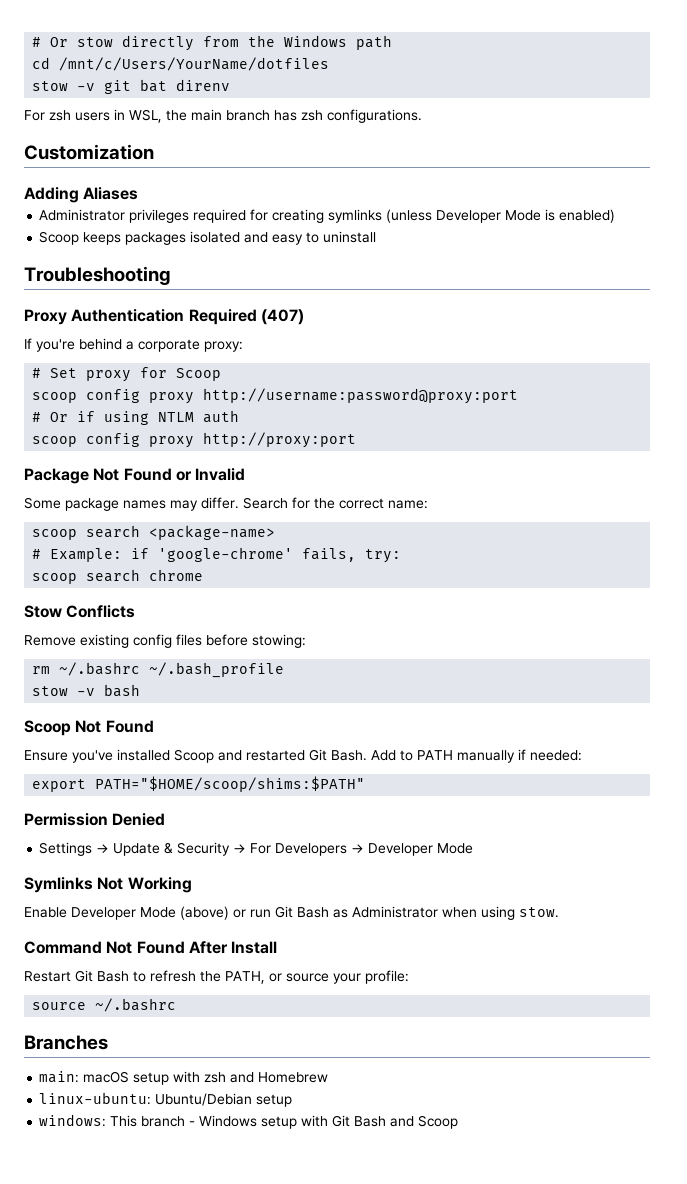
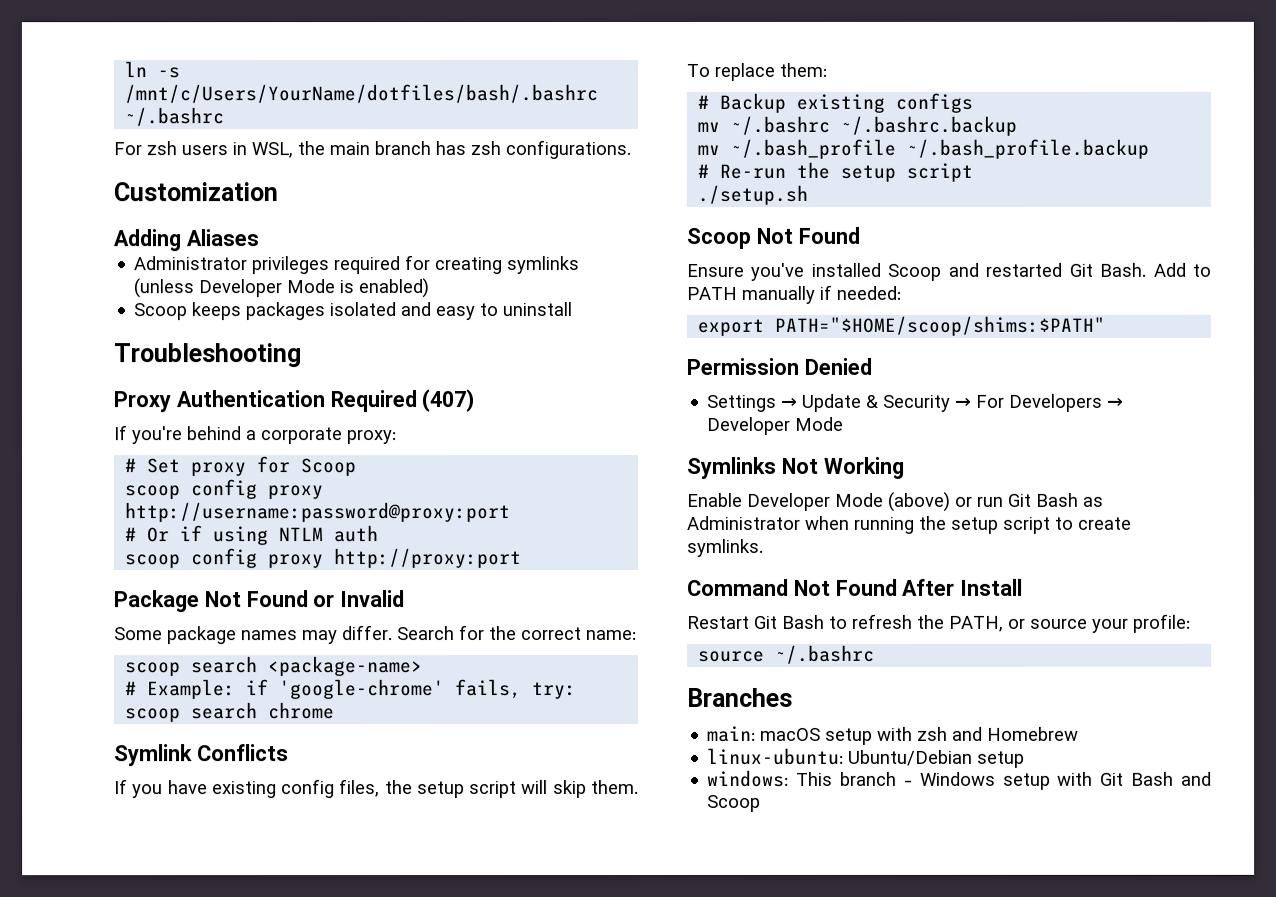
[32,35,393,51] [32,57,330,71] [32,79,231,94] # Or stow directly from the Windows path // cd /mnt/c/Users/YourName/dotfiles // stow -v git bat direnv -> [124,61,181,79] [124,84,599,104] [124,107,225,127] ln -s /mnt/c/Users/YourName/dotfiles/bash/.bashrc ~/.bashrc
[24,605,62,618] Stow -> [114,744,193,767] Symlink
[24,634,306,648] [32,662,285,678] [32,684,141,697] Remove existing config files before stowing: // rm ~/.bashrc ~/.bash_profile // stow -v bash -> [114,779,639,799] [686,62,827,81] [697,92,974,113] [697,115,1018,136] [697,138,1150,159] [697,161,974,182] [697,184,809,205] If you have existing config files, the setup script will skip them. To replace them: // # Backup existing configs // mv ~/.bashrc ~/.bashrc.backup // mv ~/.bash_profile ~/.bash_profile.backup // # Re-run the setup script // ./setup.sh
[481,906,559,920] using stow. -> [854,515,1132,534] [687,538,764,557] running the setup script to create symlinks.

